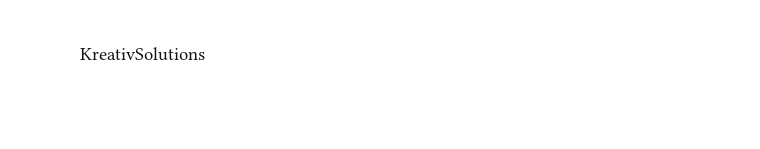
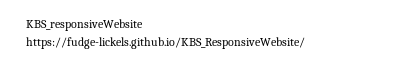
[80,47,205,61] KreativSolutions -> [26,19,143,31] [26,37,305,49] KBS_responsiveWebsite https://fudge-lickels.github.io/KBS_ResponsiveWebsite/

